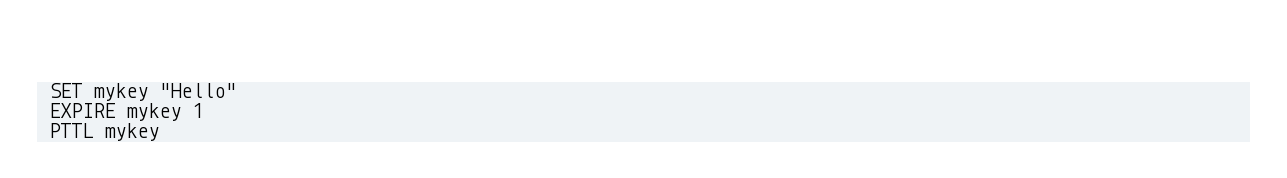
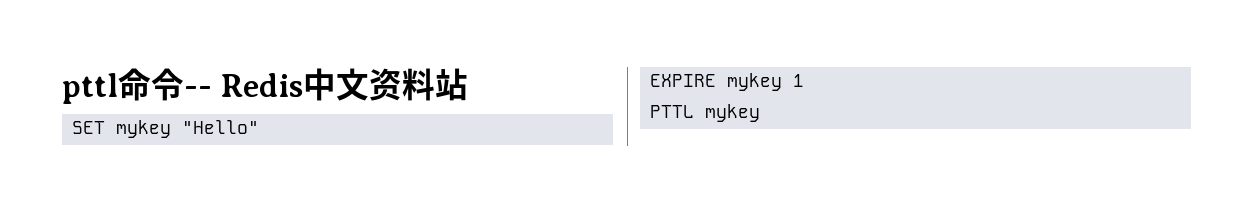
(49, 90) none -> [62,68,468,104] pttl命令-- Redis中文资料站 //

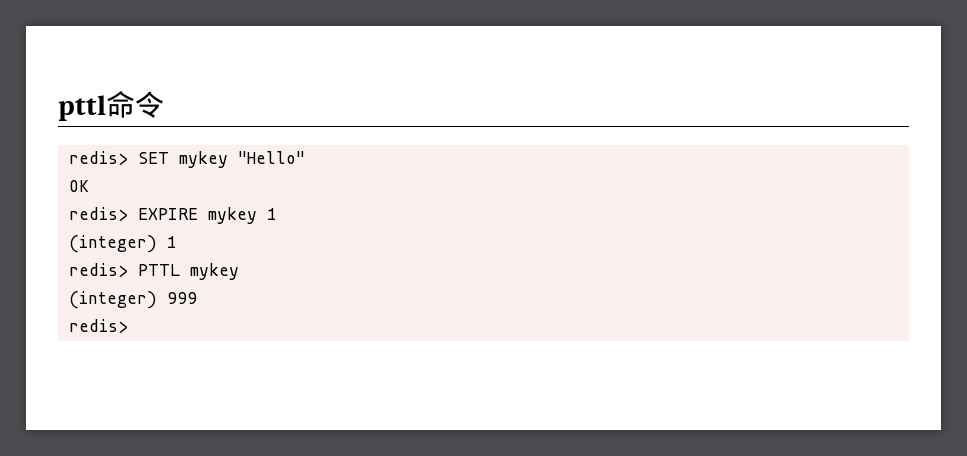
[184,68,468,101] -- Redis中文资料站 // -> [68,151,128,165] // redis>
(260, 127) none -> [68,180,89,192] [68,207,128,221] OK // redis>
(805, 80) none -> [68,235,177,253] [68,263,128,277] (integer) 1 // redis>
(761, 113) none -> [68,291,197,309] [68,319,128,333] // (integer) 999 // redis>

